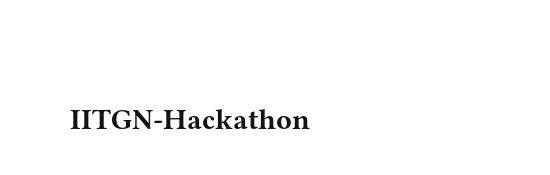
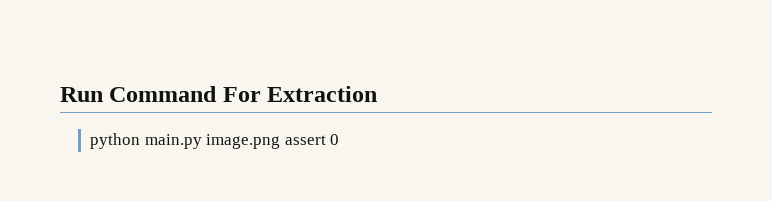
[70,109,310,129] IITGN-Hackathon -> [60,86,378,102] [90,133,340,149] Run Command For Extraction // python main.py image.png assert 0

